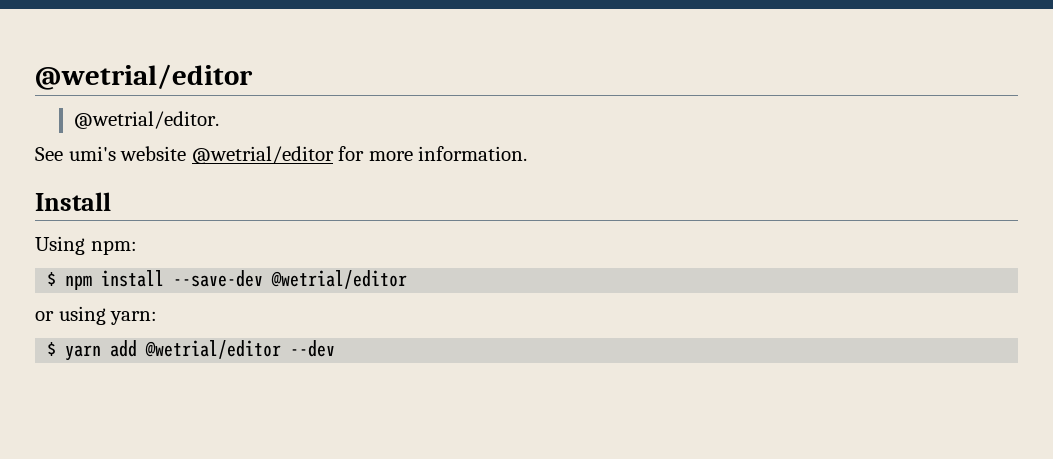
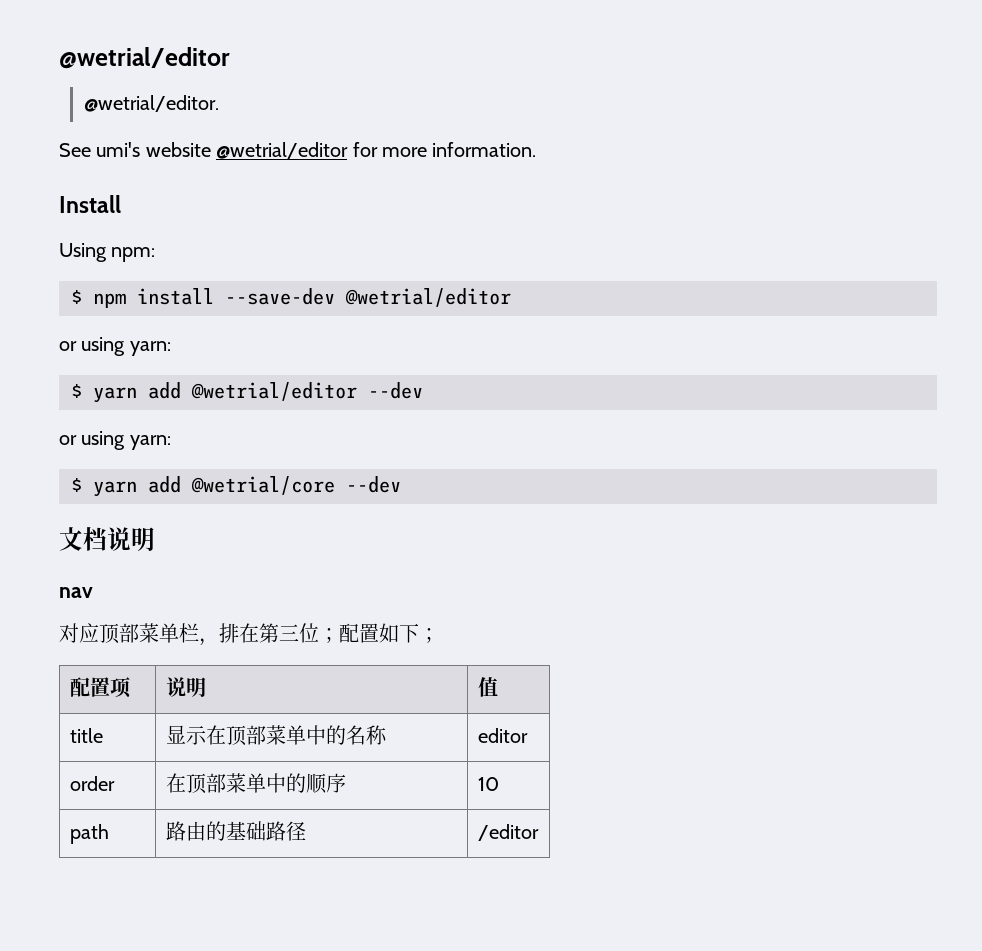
(336, 348) none -> [59,431,171,450] [71,476,401,497] [59,527,155,551] [59,587,93,598] [59,623,439,646] [69,677,131,698] [165,677,206,697] [477,677,498,697] [69,728,103,743] [165,725,387,746] [477,728,528,743] [69,776,115,791] [165,773,346,794] [477,777,499,791] [69,824,109,844] [165,821,306,841] [477,824,539,841] // or using yarn: // $ yarn add @wetrial/core --dev // 文档说明 // nav // 对应顶部菜单栏，排在第三位；配置如下； // 配置项 | 说明 | 值 // title | 显示在顶部菜单中的名称 | editor // order | 在顶部菜单中的顺序 | 10 // path | 路由的基础路径 | /editor

